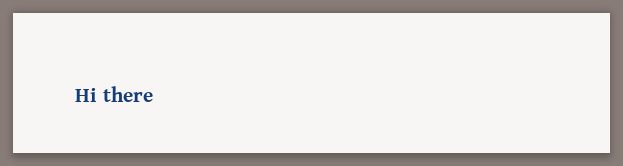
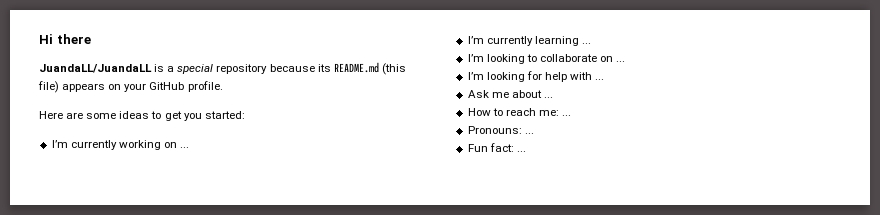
(153, 94) none -> [39,62,406,75] [38,81,223,93] [39,111,245,121] [51,140,190,150] [467,36,591,46] [467,54,626,64] [467,71,605,82] [467,90,553,98] [467,108,572,116] [467,126,534,134] [467,143,526,152] // JuandaLL/JuandaLL is a special repository because its README.md (this file) appears on your GitHub profile. // Here are some ideas to get you started: // I’m currently working on ... // I’m currently learning ... // I’m looking to collaborate on ... // I’m looking for help with ... // Ask me about ... // How to reach me: ... // Pronouns: ... // Fun fact: ...

